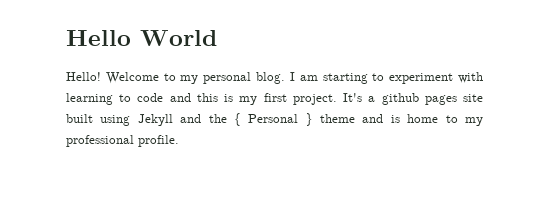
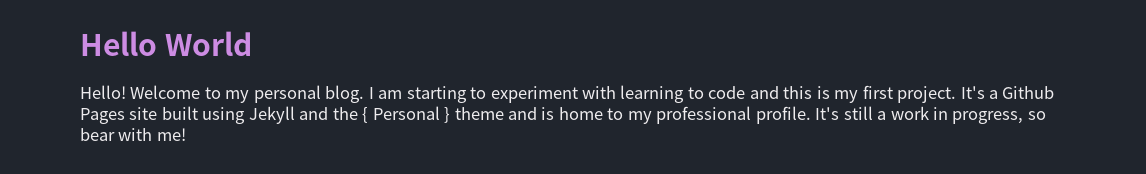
[381,93,457,105] github pages -> [1002,86,1055,99] [80,108,125,124] Github Pages
(179, 141) none -> [815,106,1046,124] [80,128,186,141] It's still a work in progress, so bear with me!

